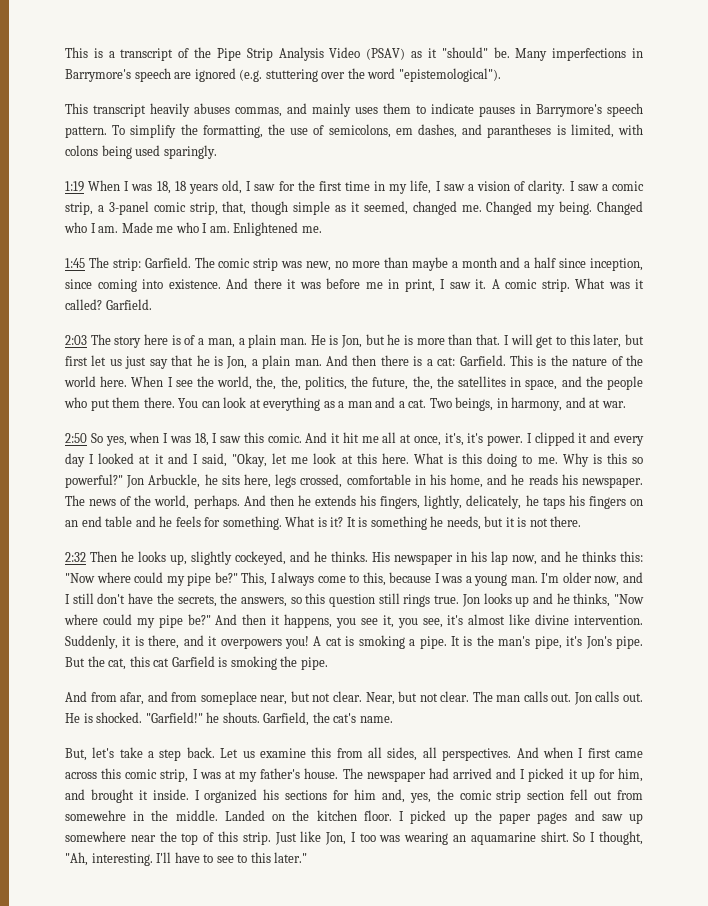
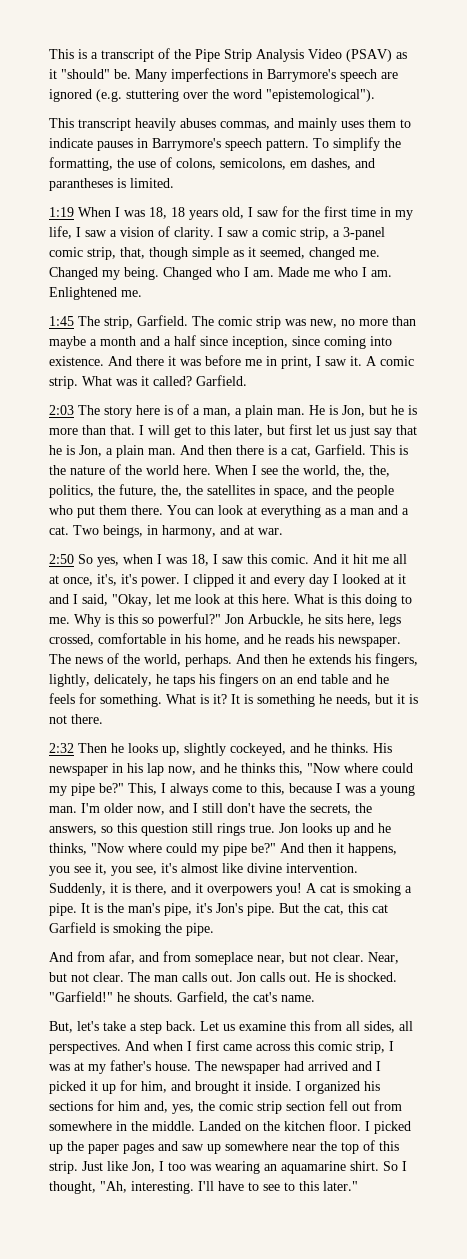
(325, 130) none -> [176,158,216,170] colons,
[570,124,643,138] [65,145,217,159] limited, with colons being used sparingly. -> [130,178,174,188] limited.
[112,258,141,271] strip: -> [104,316,133,329] strip,
[437,357,456,366] cat: -> [291,446,311,457] cat,
[620,551,643,562] this: -> [279,763,303,775] this,
[65,810,126,821] somewehre -> [49,1121,112,1131] somewhere

